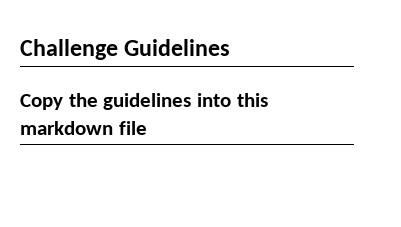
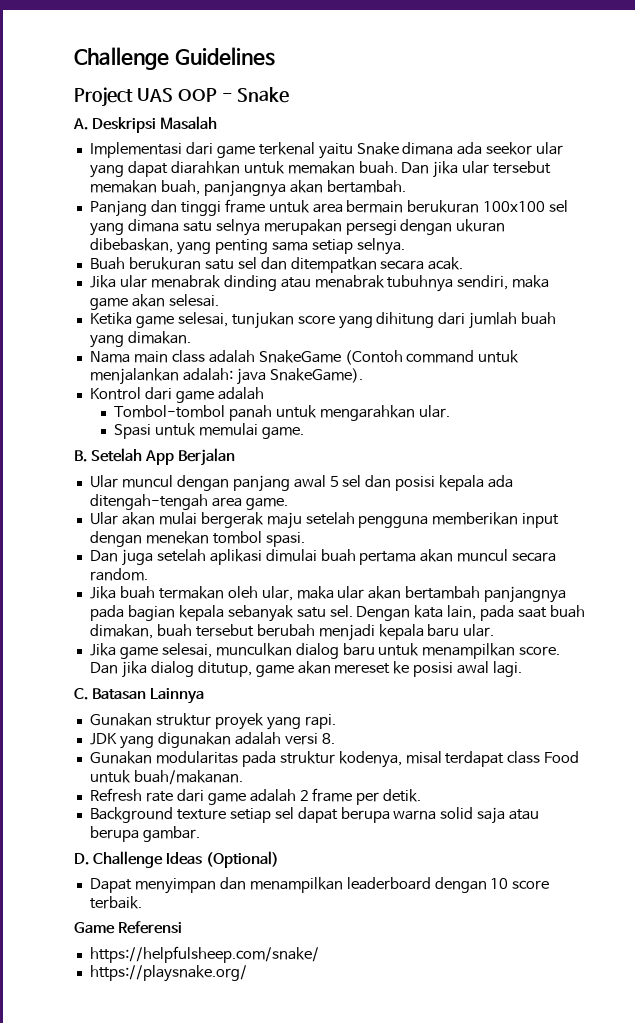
[20,93,268,110] [20,121,147,135] Copy the guidelines into this markdown file -> [74,87,290,107] [73,116,217,133] [89,142,564,159] [89,161,552,178] [89,180,406,197] [89,199,569,217] [89,219,506,236] [89,238,405,255] [89,257,464,273] [89,275,550,292] [89,294,219,310] [89,312,557,329] [89,331,191,348] [89,350,520,365] [89,368,363,385] [89,387,264,403] [114,405,450,421] [114,423,304,439] [74,448,235,466] [89,475,514,492] [89,494,288,510] [89,512,560,529] [89,531,305,547] [89,549,557,566] [89,568,148,581] [89,586,567,603] [89,605,586,622] [89,624,495,641] [89,643,561,659] [89,661,523,678] [74,688,204,704] [89,713,336,730] [89,732,335,749] [89,751,580,768] [89,770,243,785] [89,788,422,805] [89,807,540,824] [89,826,200,842] [74,851,279,868] [89,877,550,894] [89,896,142,909] [74,921,182,934] [89,946,319,963] [89,965,247,982] Project UAS OOP - Snake // A. Deskripsi Masalah // Implementasi dari game terkenal yaitu Snake dimana ada seekor ular yang dapat diarahkan untuk memakan buah. Dan jika ular tersebut memakan buah, panjangnya akan bertambah. // Panjang dan tinggi frame untuk area bermain berukuran 100x100 sel yang dimana satu selnya merupakan persegi dengan ukuran dibebaskan, yang penting sama setiap selnya. // Buah berukuran satu sel dan ditempatkan secara acak. // Jika ular menabrak dinding atau menabrak tubuhnya sendiri, maka game akan selesai. // Ketika game selesai, tunjukan score yang dihitung dari jumlah buah yang dimakan. // Nama main class adalah SnakeGame (Contoh command untuk menjalankan adalah: java SnakeGame). // Kontrol dari game adalah // Tombol-tombol panah untuk mengarahkan ular. // Spasi untuk memulai game. // B. Setelah App Berjalan // Ular muncul dengan panjang awal 5 sel dan posisi kepala ada ditengah-tengah area game. // Ular akan mulai bergerak maju setelah pengguna memberikan input dengan menekan tombol spasi. // Dan juga setelah aplikasi dimulai buah pertama akan muncul secara random. // Jika buah termakan oleh ular, maka ular akan bertambah panjangnya pada bagian kepala sebanyak satu sel. Dengan kata lain, pada saat buah dimakan, buah tersebut berubah menjadi kepala baru ular. // Jika game selesai, munculkan dialog baru untuk menampilkan score. Dan jika dialog ditutup, game akan mereset ke posisi awal lagi. // C. Batasan Lainnya // Gunakan struktur proyek yang rapi. // JDK yang digunakan adalah versi 8. // Gunakan modularitas pada struktur kodenya, misal terdapat class Food untuk buah/makanan. // Refresh rate dari game adalah 2 frame per detik. // Background texture setiap sel dapat berupa warna solid saja atau berupa gambar. // D. Challenge Ideas (Optional) // Dapat menyimpan dan menampilkan leaderboard dengan 10 score terbaik. // Game Referensi // https://helpfulsheep.com/snake/ // https://playsnake.org/

